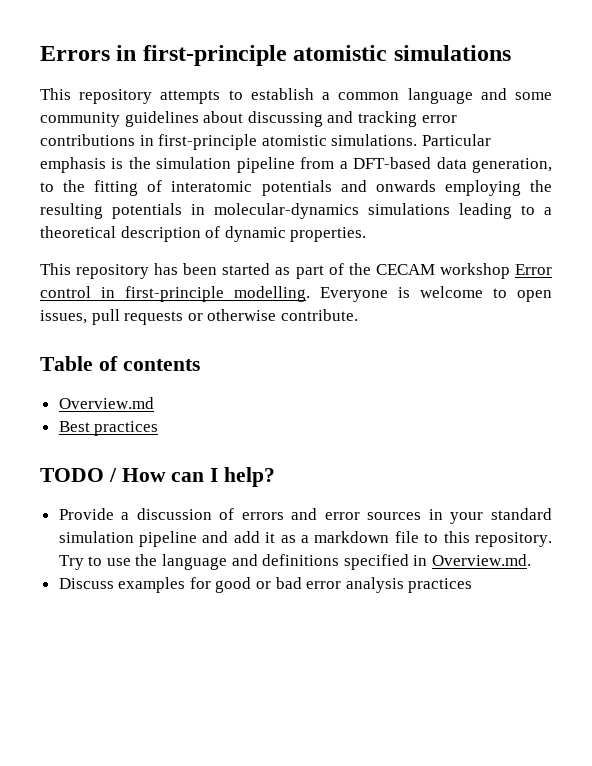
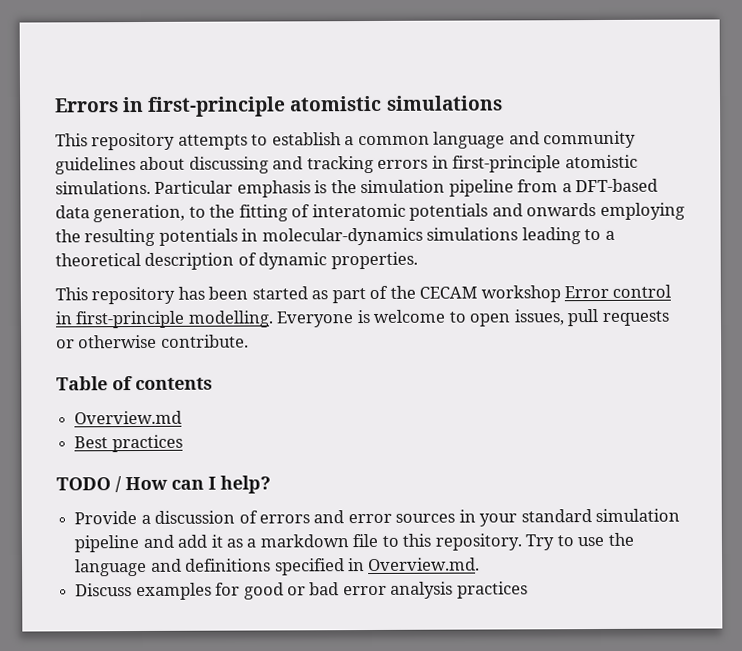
[515,92,552,100] some -> (540, 138) none
[421,115,457,123] [40,134,135,146] error contributions -> [377,159,429,169] errors

